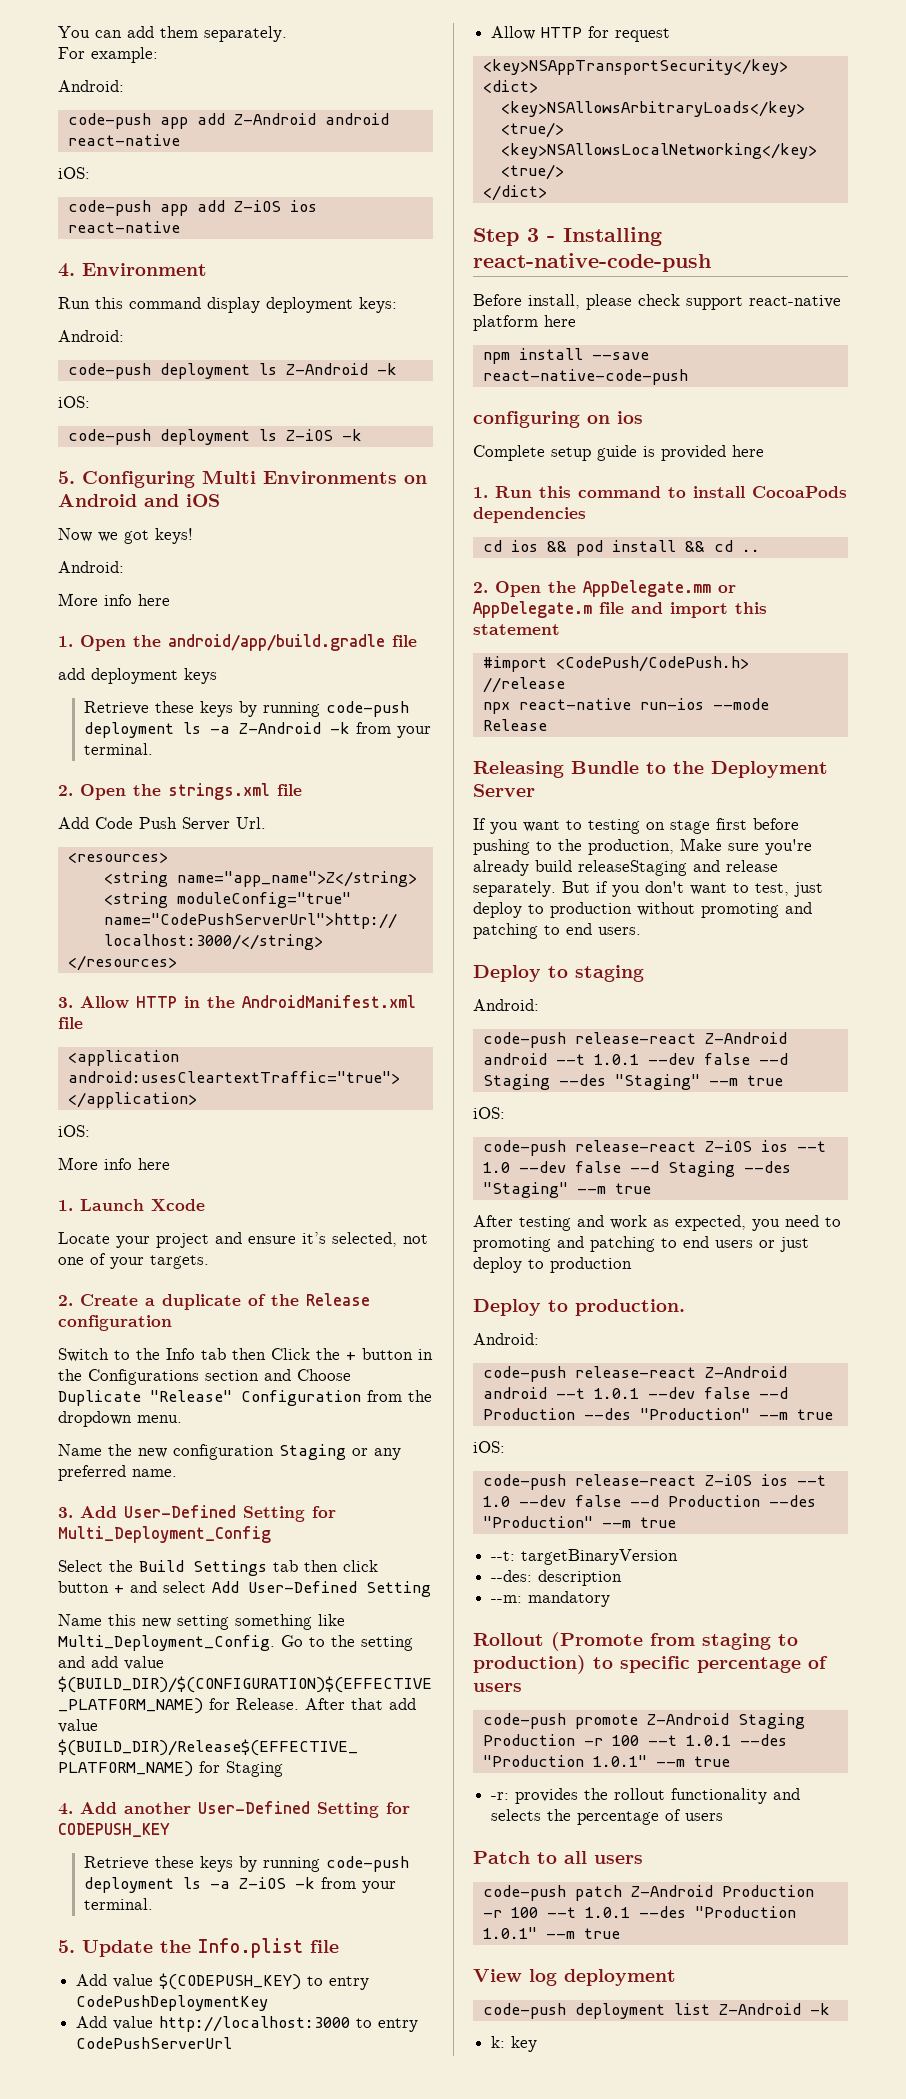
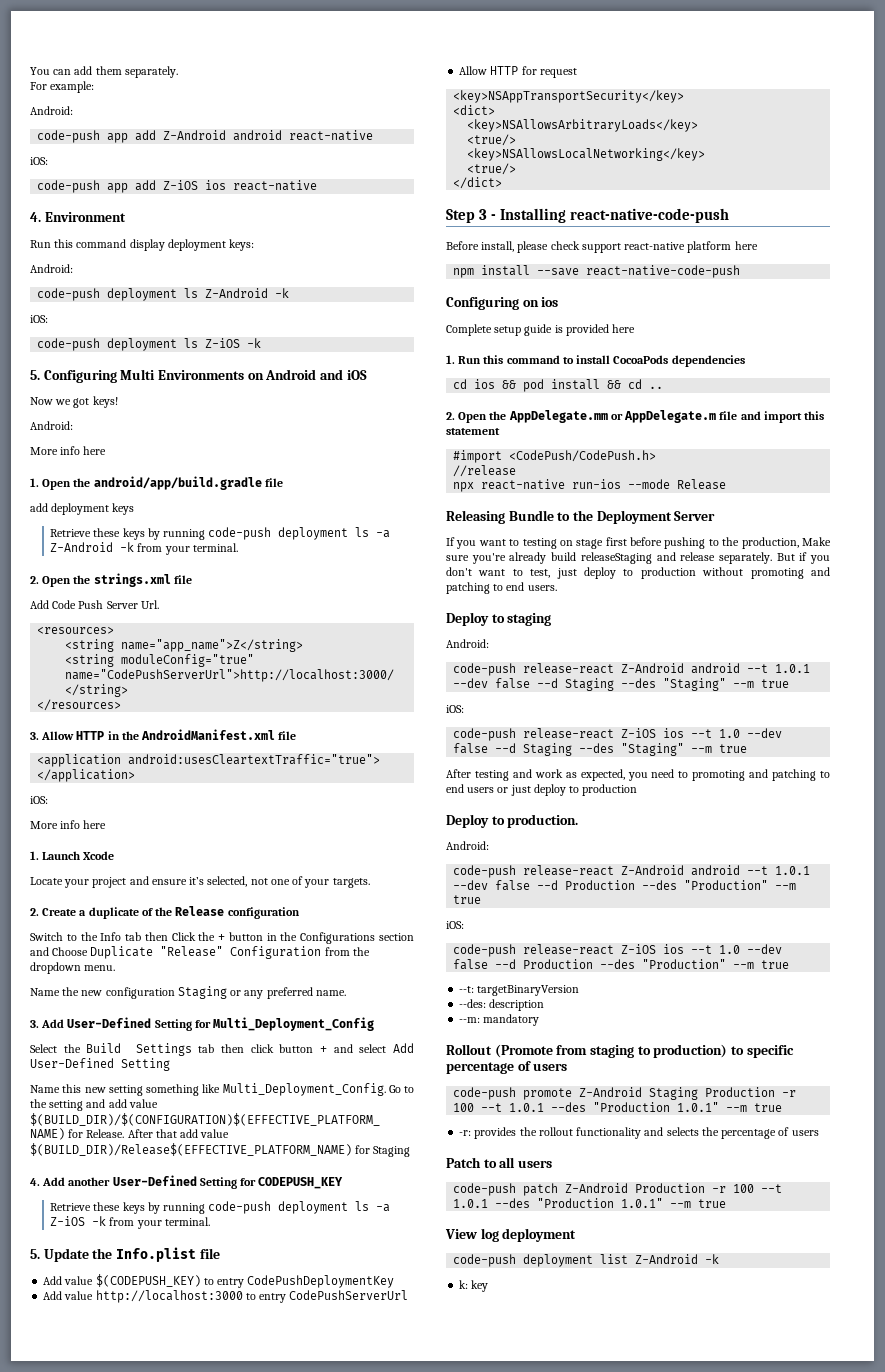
[473,411,580,428] configuring -> [446,297,519,310] Configuring

